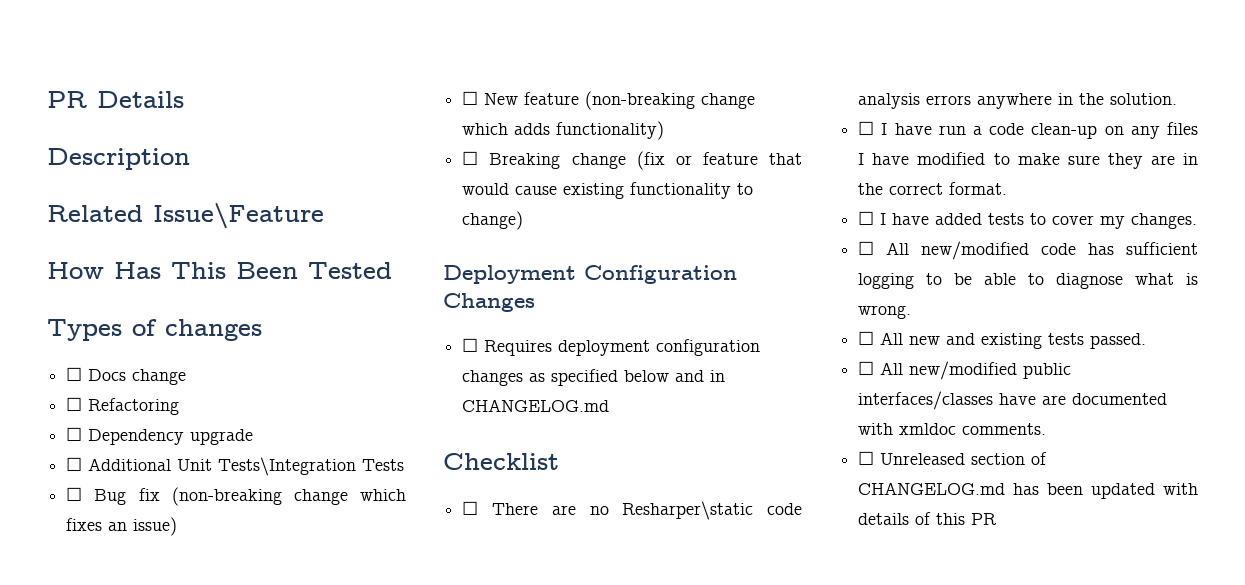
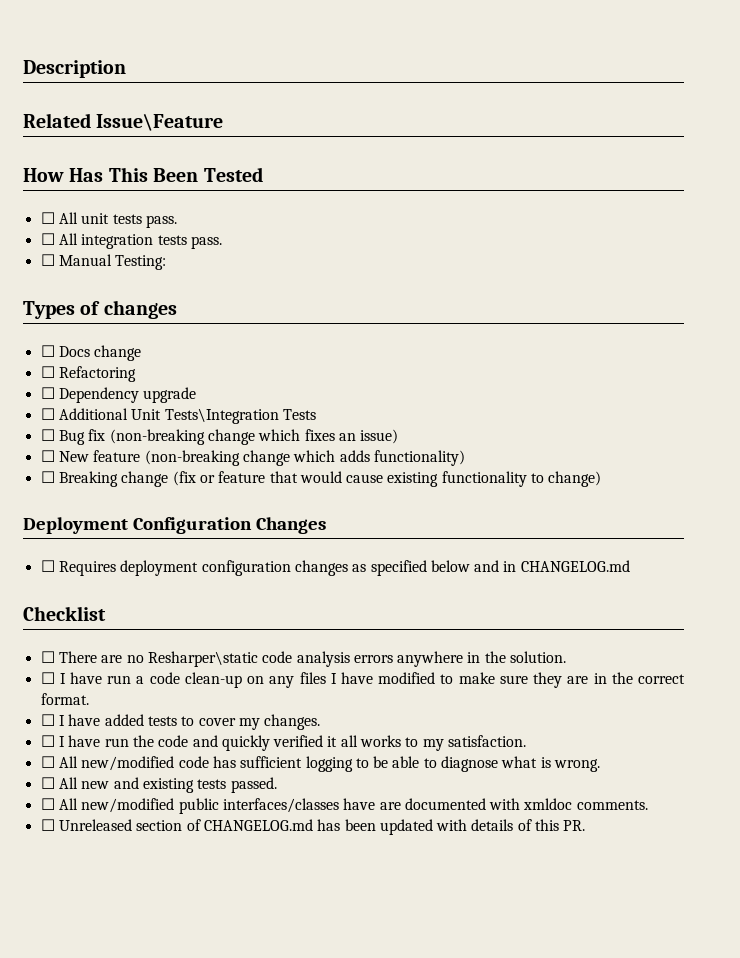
[47,91,184,108] PR Details // -> (23, 69) none
(392, 270) none -> [40,212,177,228] [40,233,222,249] [40,254,167,270] // ☐ All unit tests pass. // ☐ All integration tests pass. // ☐ Manual Testing:
(1198, 221) none -> [40,735,527,751] // ☐ I have run the code and quickly verified it all works to my satisfaction.
[971,513,998,525] PR -> [563,820,586,831] PR.

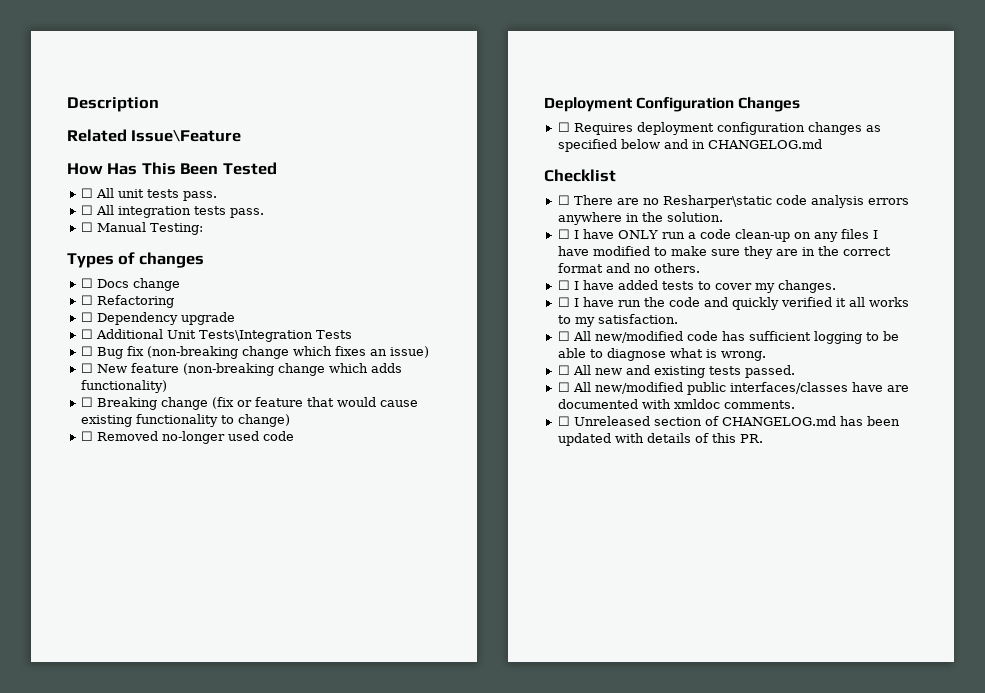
(602, 479) none -> [80,431,294,444] // ☐ Removed no-longer used code
(103, 678) none -> [617,230,658,239] ONLY
[40,693,89,705] format. -> [557,263,700,273] format and no others.

